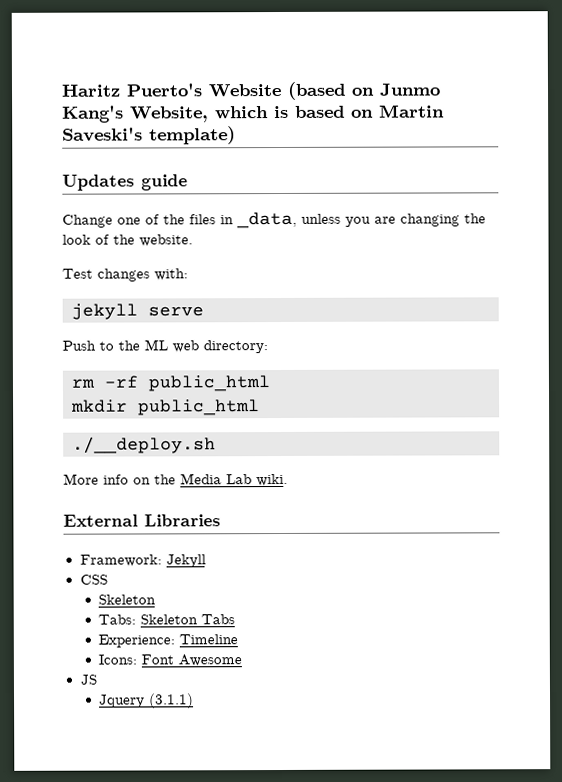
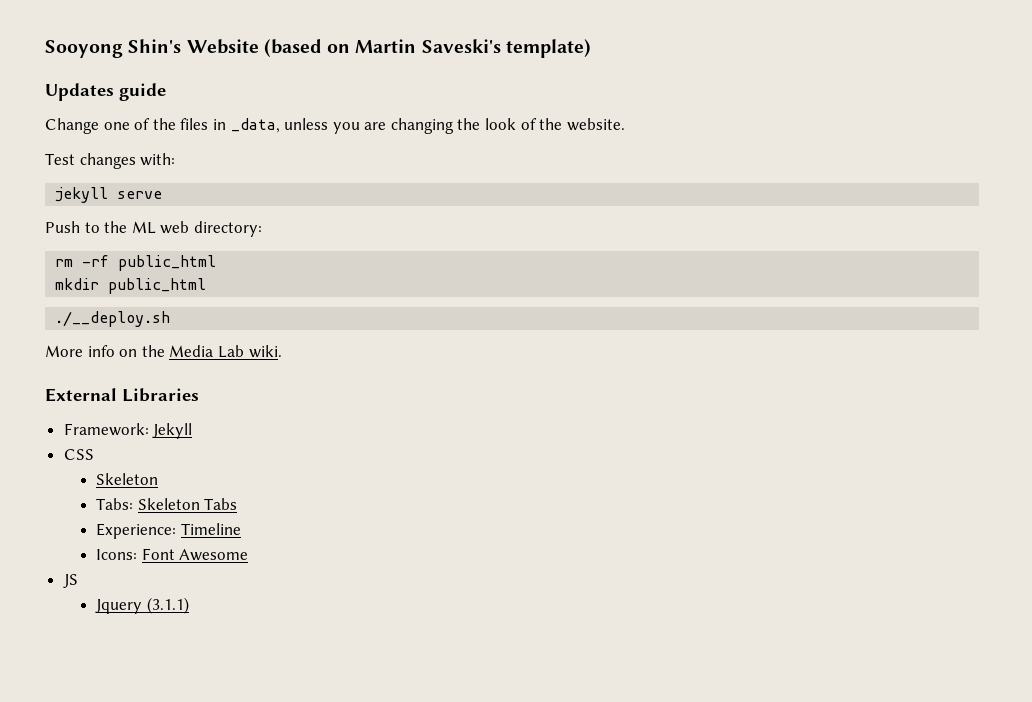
[61,83,203,97] Haritz Puerto's -> [45,39,182,58] Sooyong Shin's
[379,83,441,96] [62,105,374,123] Junmo Kang's Website, which is based on -> (351, 48) none

